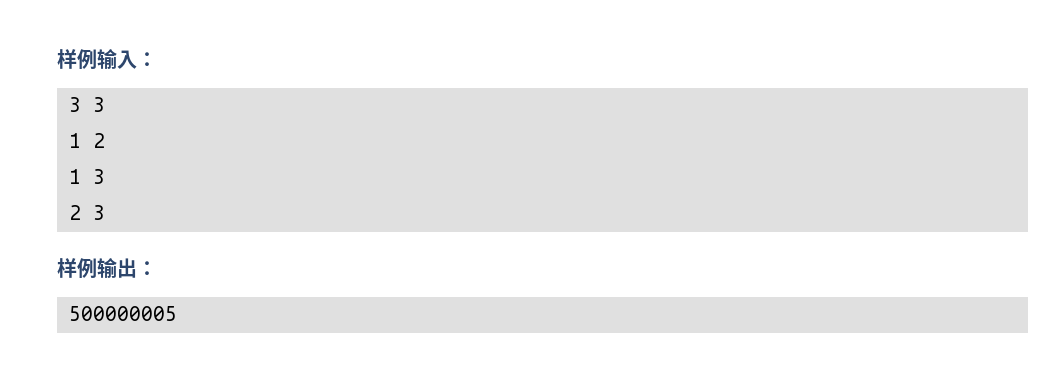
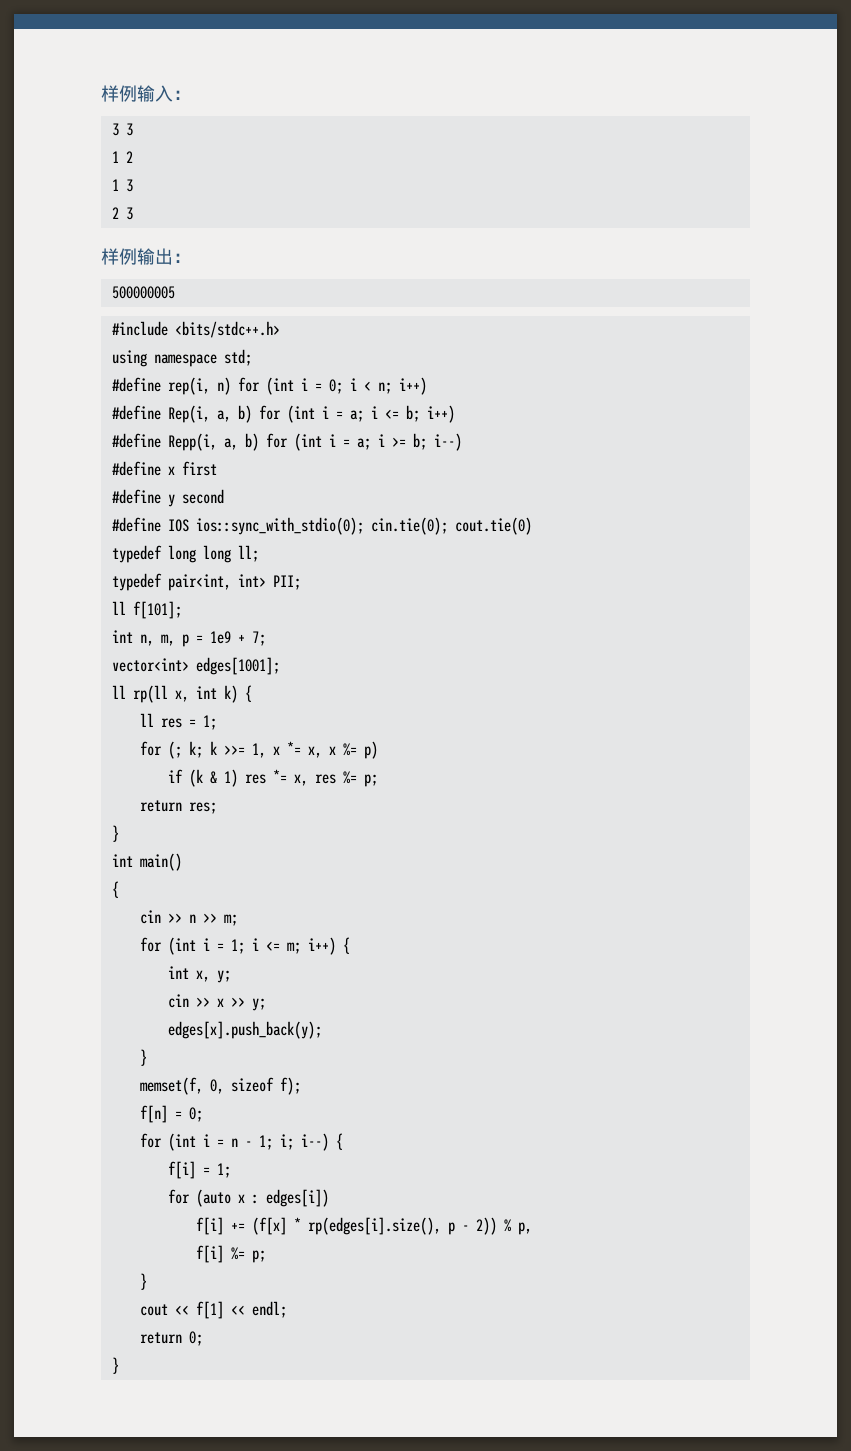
(177, 313) none -> [111,321,280,338] [111,349,252,367] [111,377,427,395] [111,405,455,423] [111,433,462,451] [111,461,217,476] [111,489,224,507] [111,517,532,535] [111,545,259,563] [111,573,301,591] [111,601,182,619] [111,630,266,647] [111,657,280,675] [111,685,252,703] [139,713,217,730] [139,741,378,759] [167,769,378,787] [139,800,217,814] [111,825,119,842] [111,853,182,871] [111,881,119,898] [139,910,238,926] [139,937,350,955] [167,966,231,983] [167,994,266,1011] [167,1021,322,1039] [139,1049,147,1066] [139,1077,301,1095] [139,1105,203,1123] [139,1133,343,1151] [167,1161,231,1179] [167,1189,329,1207] [195,1217,532,1235] [195,1245,266,1263] [139,1273,147,1290] [139,1301,287,1319] [139,1331,203,1346] [111,1357,119,1374] // #include <bits/stdc++.h> // using namespace std; // #define rep(i, n) for (int i = 0; i < n; i++) // #define Rep(i, a, b) for (int i = a; i <= b; i++) // #define Repp(i, a, b) for (int i = a; i >= b; i--) // #define x first // #define y second // #define IOS ios::sync_with_stdio(0); cin.tie(0); cout.tie(0) // typedef long long ll; // typedef pair<int, int> PII; // ll f[101]; // int n, m, p = 1e9 + 7; // vector<int> edges[1001]; // ll rp(ll x, int k) { // ll res = 1; // for (; k; k >>= 1, x *= x, x %= p) // if (k & 1) res *= x, res %= p; // return res; // } // int main() // { // cin >> n >> m; // for (int i = 1; i <= m; i++) { // int x, y; // cin >> x >> y; // edges[x].push_back(y); // } // memset(f, 0, sizeof f); // f[n] = 0; // for (int i = n - 1; i; i--) { // f[i] = 1; // for (auto x : edges[i]) // f[i] += (f[x] * rp(edges[i].size(), p - 2)) % p, // f[i] %= p; // } // cout << f[1] << endl; // return 0; // }

